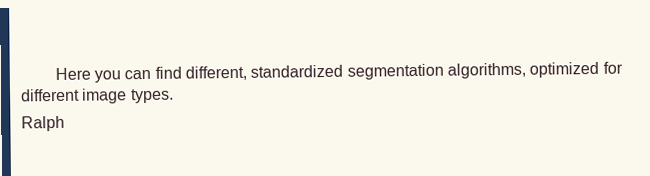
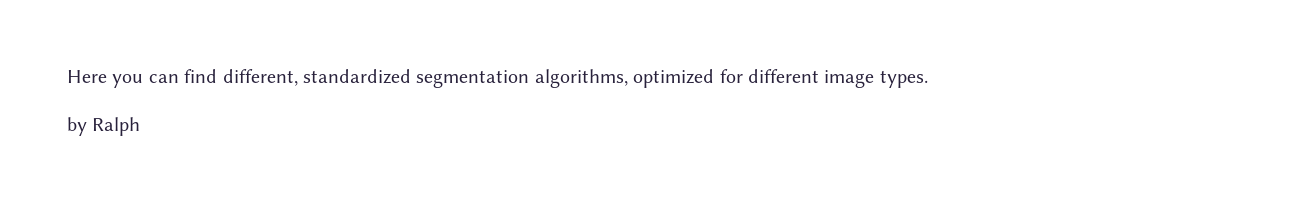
(174, 96) none -> [67,117,87,136] by

